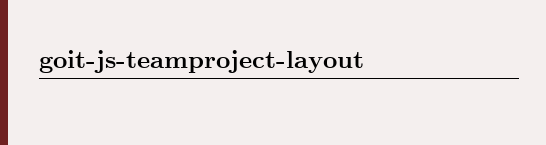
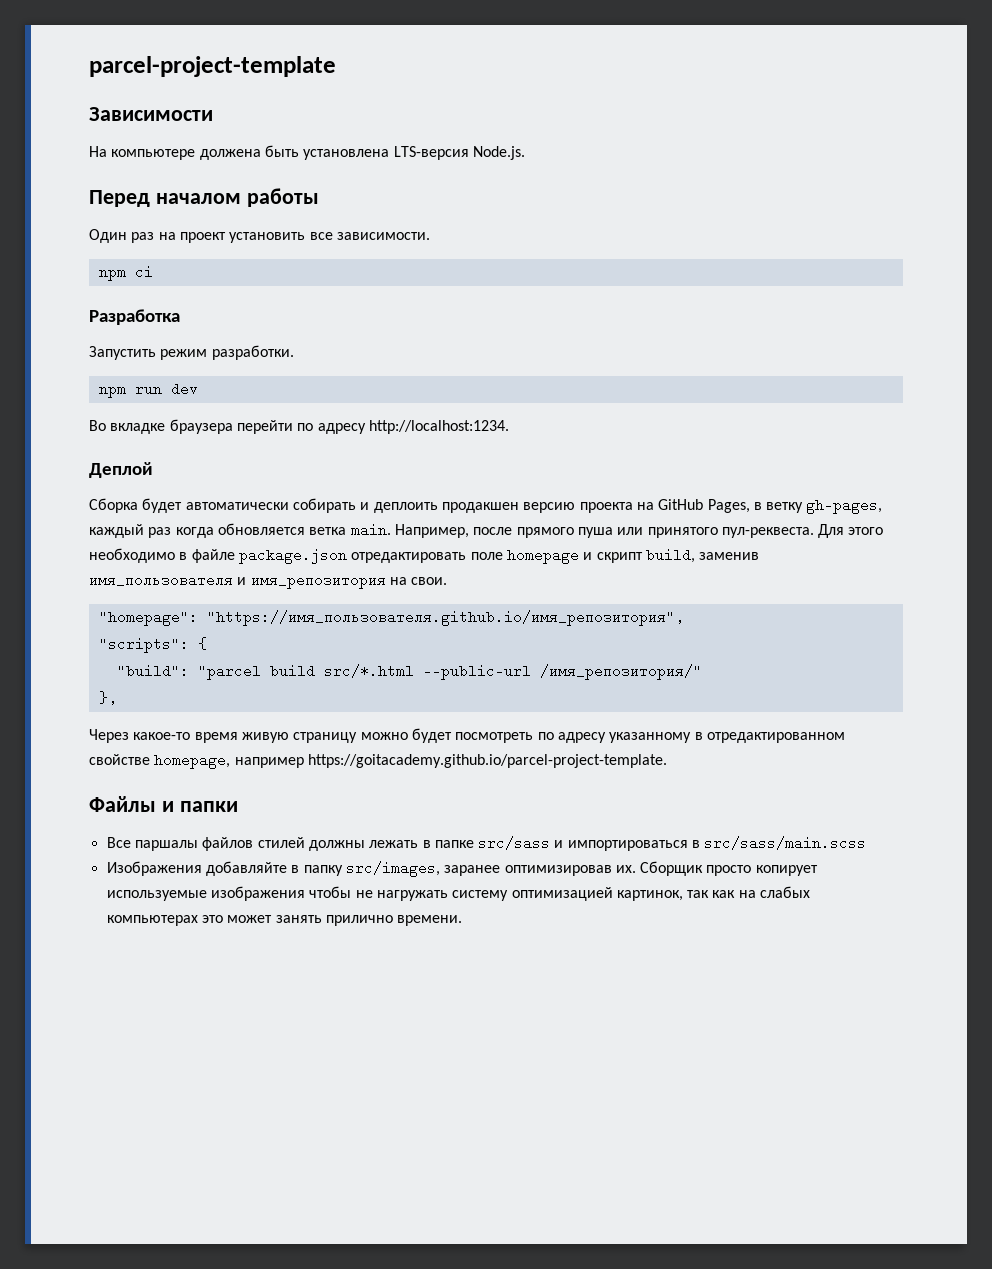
[39,50,364,73] goit-js-teamproject-layout -> [89,56,336,77] [89,107,213,121] [89,145,525,160] [89,188,319,207] [89,229,430,243] [98,265,153,281] [89,309,180,325] [89,345,294,360] [98,382,198,398] [89,419,509,434] [89,462,153,478] [89,498,883,514] [89,523,884,538] [89,548,760,564] [89,571,448,589] [98,608,684,626] [98,637,207,653] [116,662,702,680] [98,691,117,705] [89,728,845,743] [89,753,667,769] [89,796,238,812] [106,836,867,851] [106,861,818,877] [106,886,811,901] [106,915,463,926] parcel-project-template // Зависимости // На компьютере должена быть установлена LTS-версия Node.js. // Перед началом работы // Один раз на проект установить все зависимости. // npm ci // Разработка // Запустить режим разработки. // npm run dev // Во вкладке браузера перейти по адресу http://localhost:1234. // Деплой // Сборка будет автоматически собирать и деплоить продакшен версию проекта на GitHub Pages, в ветку gh-pages, каждый раз когда обновляется ветка main. Например, после прямого пуша или принятого пул-реквеста. Для этого необходимо в файле package.json отредактировать поле homepage и скрипт build, заменив имя_пользователя и имя_репозитория на свои. // "homepage": "https://имя_пользователя.github.io/имя_репозитория", // "scripts": { // "build": "parcel build src/*.html --public-url /имя_репозитория/" // }, // Через какое-то время живую страницу можно будет посмотреть по адресу указанному в отредактированном свойстве homepage, например https://goitacademy.github.io/parcel-project-template. // Файлы и папки // Все паршалы файлов стилей должны лежать в папке src/sass и импортироваться в src/sass/main.scss // Изображения добавляйте в папку src/images, заранее оптимизировав их. Сборщик просто копирует используемые изображения чтобы не нагружать систему оптимизацией картинок, так как на слабых компьютерах это может занять прилично времени.

